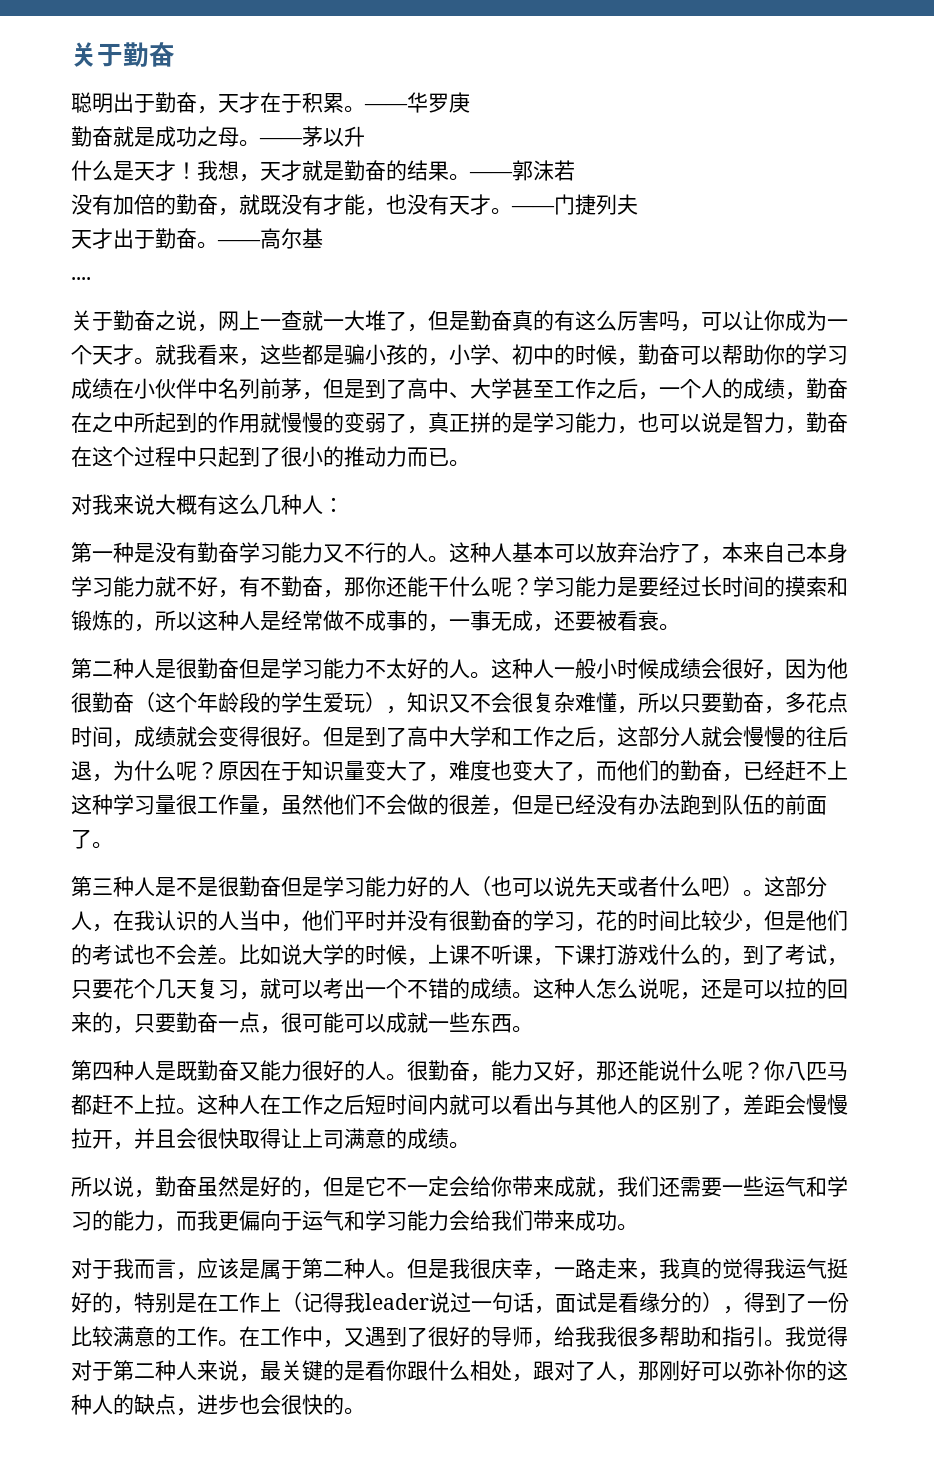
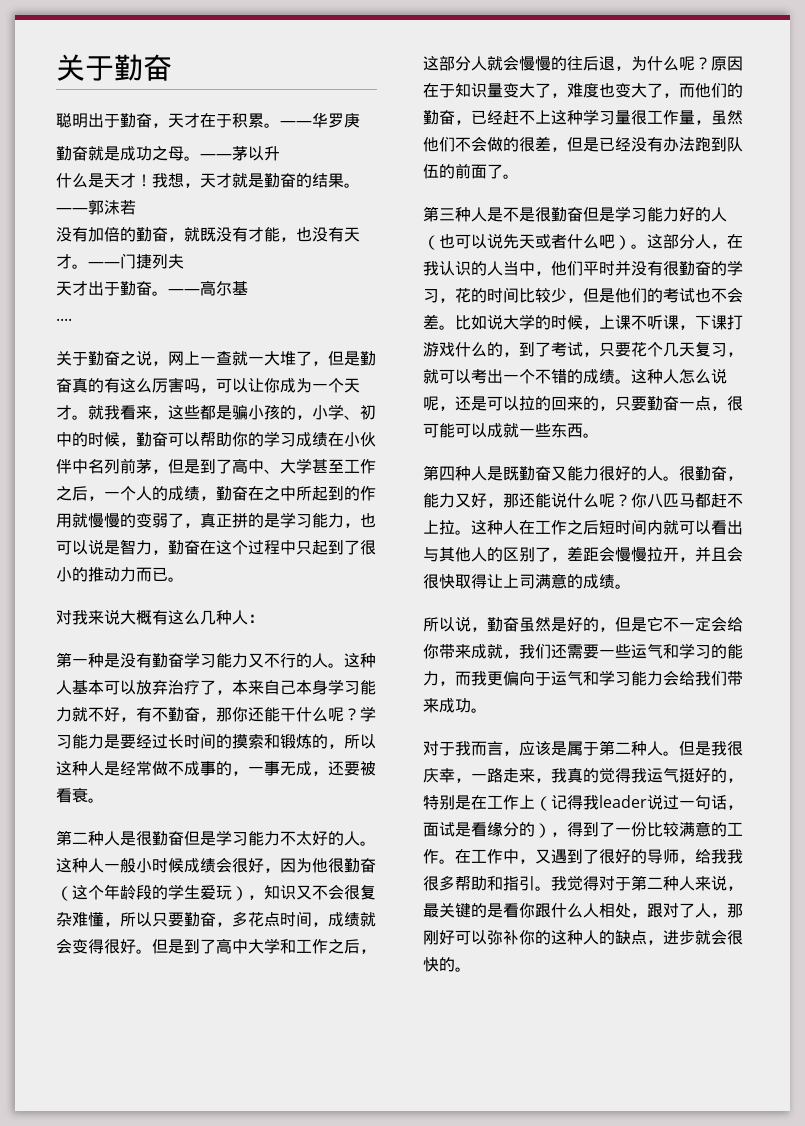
(470, 1370) none -> [583,903,599,918] 人
[239,1394,260,1414] 也 -> [695,930,711,945] 就

